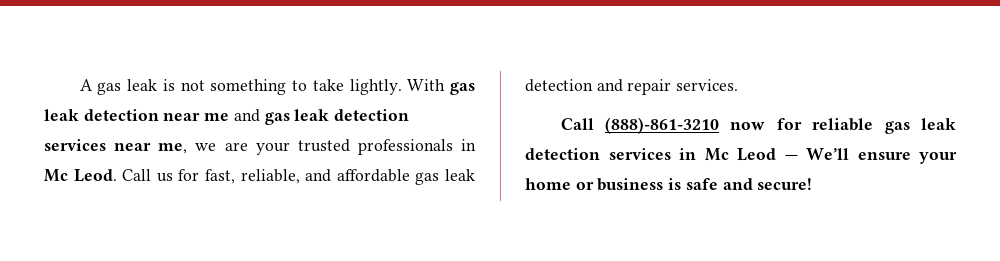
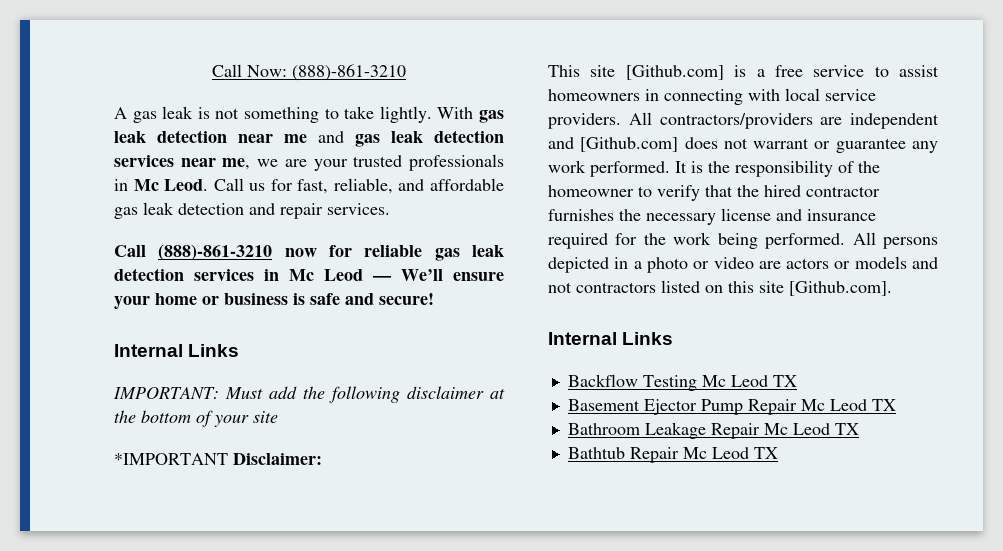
(79, 85) none -> [212,64,406,81] Call Now: (888)-861-3210 //
(813, 184) none -> [114,344,240,357] [113,386,505,403] [114,410,278,427] [114,453,322,465] [548,65,939,80] [548,88,876,105] [548,112,939,129] [548,137,938,153] [548,160,880,177] [548,185,880,201] [548,208,876,225] [548,232,938,249] [548,256,938,273] [548,280,892,296] [548,332,674,345] [567,374,797,391] [567,399,896,415] [567,422,859,439] [567,447,778,463] // Internal Links // IMPORTANT: Must add the following disclaimer at the bottom of your site // *IMPORTANT Disclaimer: // This site [Github.com] is a free service to assist homeowners in connecting with local service providers. All contractors/providers are independent and [Github.com] does not warrant or guarantee any work performed. It is the responsibility of the homeowner to verify that the hired contractor furnishes the necessary license and insurance required for the work being performed. All persons depicted in a photo or video are actors or models and not contractors listed on this site [Github.com]. // Internal Links // Backflow Testing Mc Leod TX // Basement Ejector Pump Repair Mc Leod TX // Bathroom Leakage Repair Mc Leod TX // Bathtub Repair Mc Leod TX

